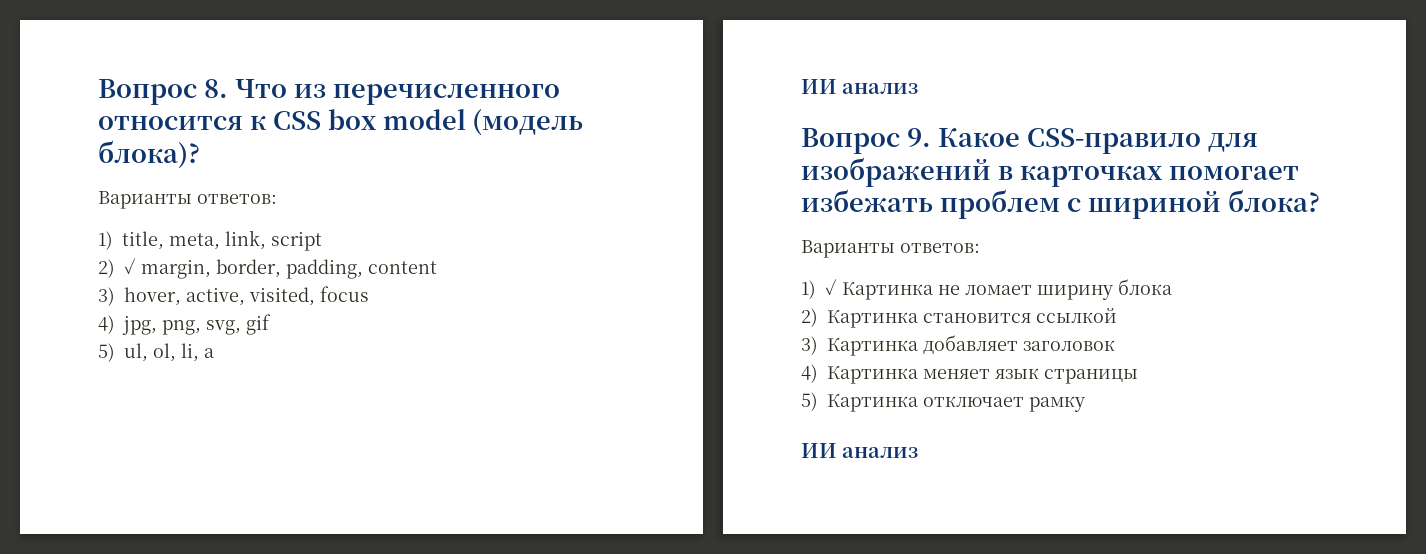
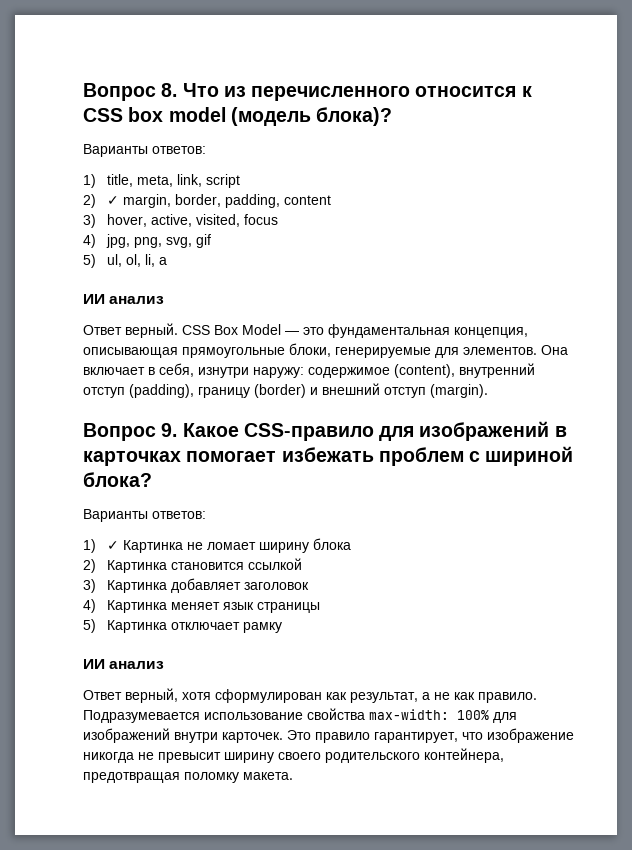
(919, 88) none -> [83,323,528,338] [83,343,568,358] [83,363,535,378] [83,383,488,398] // Ответ верный. CSS Box Model — это фундаментальная концепция, описывающая прямоугольные блоки, генерируемые для элементов. Она включает в себя, изнутри наружу: содержимое (content), внутренний отступ (padding), границу (border) и внешний отступ (margin).
(919, 452) none -> [83,688,537,703] [83,708,517,723] [83,728,574,743] [83,748,504,763] [83,772,293,783] // Ответ верный, хотя сформулирован как результат, а не как правило. Подразумевается использование свойства max-width: 100% для изображений внутри карточек. Это правило гарантирует, что изображение никогда не превысит ширину своего родительского контейнера, предотвращая поломку макета.

